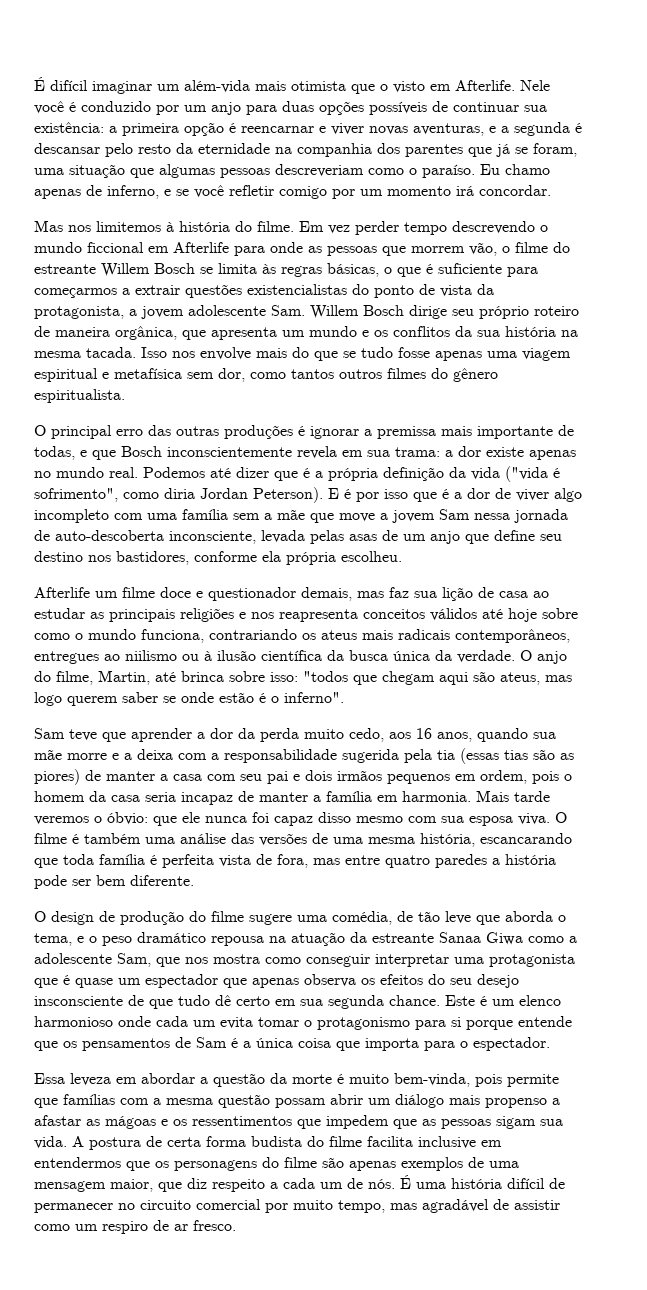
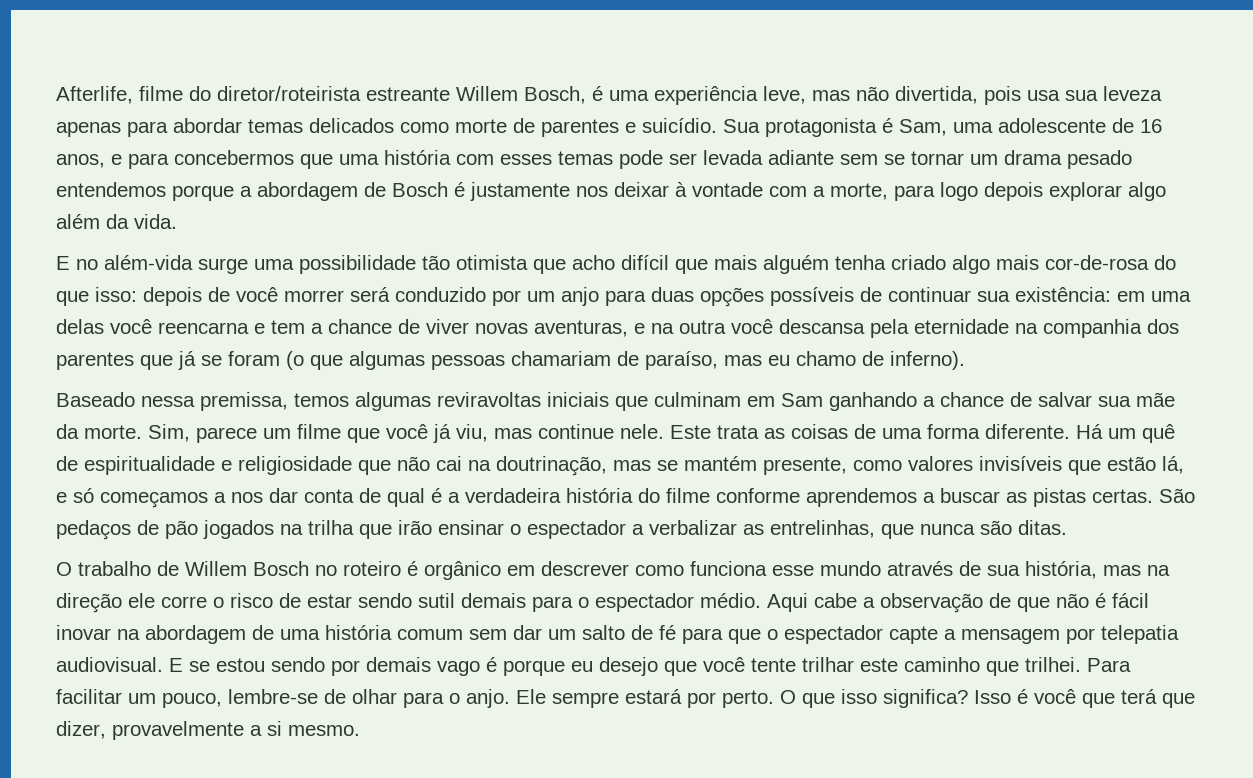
[34,77,550,94] [34,101,76,114] É difícil imaginar um além-vida mais otimista que o visto em Afterlife. Nele você é -> [56,86,1162,105] [56,118,1162,137] [56,150,1132,169] [56,182,1166,201] [56,214,177,229] [56,255,1176,274] [56,287,390,306] Afterlife, filme do diretor/roteirista estreante Willem Bosch, é uma experiência leve, mas não divertida, pois usa sua leveza apenas para abordar temas delicados como morte de parentes e suicídio. Sua protagonista é Sam, uma adolescente de 16 anos, e para concebermos que uma história com esses temas pode ser levada adiante sem se tornar um drama pesado entendemos porque a abordagem de Bosch é justamente nos deixar à vontade com a morte, para logo depois explorar algo além da vida. // E no além-vida surge uma possibilidade tão otimista que acho difícil que mais alguém tenha criado algo mais cor-de-rosa do que isso: depois de você morrer será
[109,122,582,136] [34,143,193,157] a primeira opção é reencarnar e viver novas aventuras, e a segunda é descansar pelo resto da -> [1117,291,1191,302] [56,319,909,338] em uma delas você reencarna e tem a chance de viver novas aventuras, e na outra você descansa pela
[533,143,577,157] [34,164,550,178] [34,185,551,199] [34,220,548,235] [34,242,570,256] [34,263,538,277] [34,284,494,298] [34,305,579,319] [34,326,578,340] [34,347,571,361] [34,368,498,382] [34,389,125,403] [34,425,574,439] [34,446,576,460] [34,466,560,482] [34,487,582,503] [34,509,568,523] [34,530,562,544] [34,551,402,565] [34,587,549,601] [34,608,578,622] [34,629,570,643] [34,650,567,664] [34,670,572,685] [34,692,344,706] [34,728,556,742] [34,748,574,764] [34,769,572,785] [34,790,550,805] [34,812,567,826] [34,833,572,847] [34,854,556,868] [34,875,194,889] [34,911,566,925] [34,932,577,946] [34,953,575,967] [34,974,519,988] [34,995,561,1009] [34,1016,572,1030] [34,1037,550,1051] [34,1073,559,1087] [34,1094,560,1108] [34,1115,563,1129] [34,1136,502,1150] [34,1157,519,1171] [34,1175,565,1192] [34,1199,560,1213] [34,1220,236,1234] foram, uma situação que algumas pessoas descreveriam como o paraíso. Eu chamo apenas de inferno, e se você refletir comigo por um momento irá concordar. // Mas nos limitemos à história do filme. Em vez perder tempo descrevendo o mundo ficcional em Afterlife para onde as pessoas que morrem vão, o filme do estreante Willem Bosch se limita às regras básicas, o que é suficiente para começarmos a extrair questões existencialistas do ponto de vista da protagonista, a jovem adolescente Sam. Willem Bosch dirige seu próprio roteiro de maneira orgânica, que apresenta um mundo e os conflitos da sua história na mesma tacada. Isso nos envolve mais do que se tudo fosse apenas uma viagem espiritual e metafísica sem dor, como tantos outros filmes do gênero espiritualista. // O principal erro das outras produções é ignorar a premissa mais importante de todas, e que Bosch inconscientemente revela em sua trama: a dor existe apenas no mundo real. Podemos até dizer que é a própria definição da vida ("vida é sofrimento", como diria Jordan Peterson). E é por isso que é a dor de viver algo incompleto com uma família sem a mãe que move a jovem Sam nessa jornada de auto-descoberta inconsciente, levada pelas asas de um anjo que define seu destino nos bastidores, conforme ela própria escolheu. // Afterlife um filme doce e questionador demais, mas faz sua lição de casa ao estudar as principais religiões e nos reapresenta conceitos válidos até hoje sobre como o mundo funciona, contrariando os ateus mais radicais contemporâneos, entregues ao niilismo ou à ilusão científica da busca única da verdade. O anjo do filme, Martin, até brinca sobre isso: "todos que chegam aqui são ateus, mas logo querem saber se onde estão é o inferno". // Sam teve que aprender a dor da perda muito cedo, aos 16 anos, quando sua mãe morre e a deixa com a responsabilidade sugerida pela tia (essas tias são as piores) de manter a casa com seu pai e dois irmãos pequenos em ordem, pois o homem da casa seria incapaz de manter a família em harmonia. Mais tarde veremos o óbvio: que ele nunca foi capaz disso mesmo com sua esposa viva. O filme é também uma análise das versões de uma mesma história, escancarando que toda família é perfeita vista de fora, mas entre quatro paredes a história pode ser bem diferente. // O design de produção do filme sugere uma comédia, de tão leve que aborda o tema, e o peso dramático repousa na atuação da estreante Sanaa Giwa como a adolescente Sam, que nos mostra como conseguir interpretar uma protagonista que é quase um espectador que apenas observa os efeitos do seu desejo insconsciente de que tudo dê certo em sua segunda chance. Este é um elenco harmonioso onde cada um evita tomar o protagonismo para si porque entende que os pensamentos de Sam é a única coisa que importa para o espectador. // Essa leveza em abordar a questão da morte é muito bem-vinda, pois permite que famílias com a mesma questão possam abrir um diálogo mais propenso a afastar as mágoas e os ressentimentos que impedem que as pessoas sigam sua vida. A postura de certa forma budista do filme facilita inclusive em entendermos que os personagens do filme são apenas exemplos de uma mensagem maior, que diz respeito a cada um de nós. É uma história difícil de permanecer no circuito comercial por muito tempo, mas agradável de assistir como um respiro de ar fresco. -> [228,351,965,370] [56,392,1175,411] [56,424,1175,443] [56,456,1184,476] [56,488,1195,508] [56,520,1067,540] [56,561,1170,580] [56,593,1149,613] [56,625,1179,644] [56,657,1131,676] [56,689,1195,708] [56,721,360,740] foram (o que algumas pessoas chamariam de paraíso, mas eu chamo de inferno). // Baseado nessa premissa, temos algumas reviravoltas iniciais que culminam em Sam ganhando a chance de salvar sua mãe da morte. Sim, parece um filme que você já viu, mas continue nele. Este trata as coisas de uma forma diferente. Há um quê de espiritualidade e religiosidade que não cai na doutrinação, mas se mantém presente, como valores invisíveis que estão lá, e só começamos a nos dar conta de qual é a verdadeira história do filme conforme aprendemos a buscar as pistas certas. São pedaços de pão jogados na trilha que irão ensinar o espectador a verbalizar as entrelinhas, que nunca são ditas. // O trabalho de Willem Bosch no roteiro é orgânico em descrever como funciona esse mundo através de sua história, mas na direção ele corre o risco de estar sendo sutil demais para o espectador médio. Aqui cabe a observação de que não é fácil inovar na abordagem de uma história comum sem dar um salto de fé para que o espectador capte a mensagem por telepatia audiovisual. E se estou sendo por demais vago é porque eu desejo que você tente trilhar este caminho que trilhei. Para facilitar um pouco, lembre-se de olhar para o anjo. Ele sempre estará por perto. O que isso significa? Isso é você que terá que dizer, provavelmente a si mesmo.

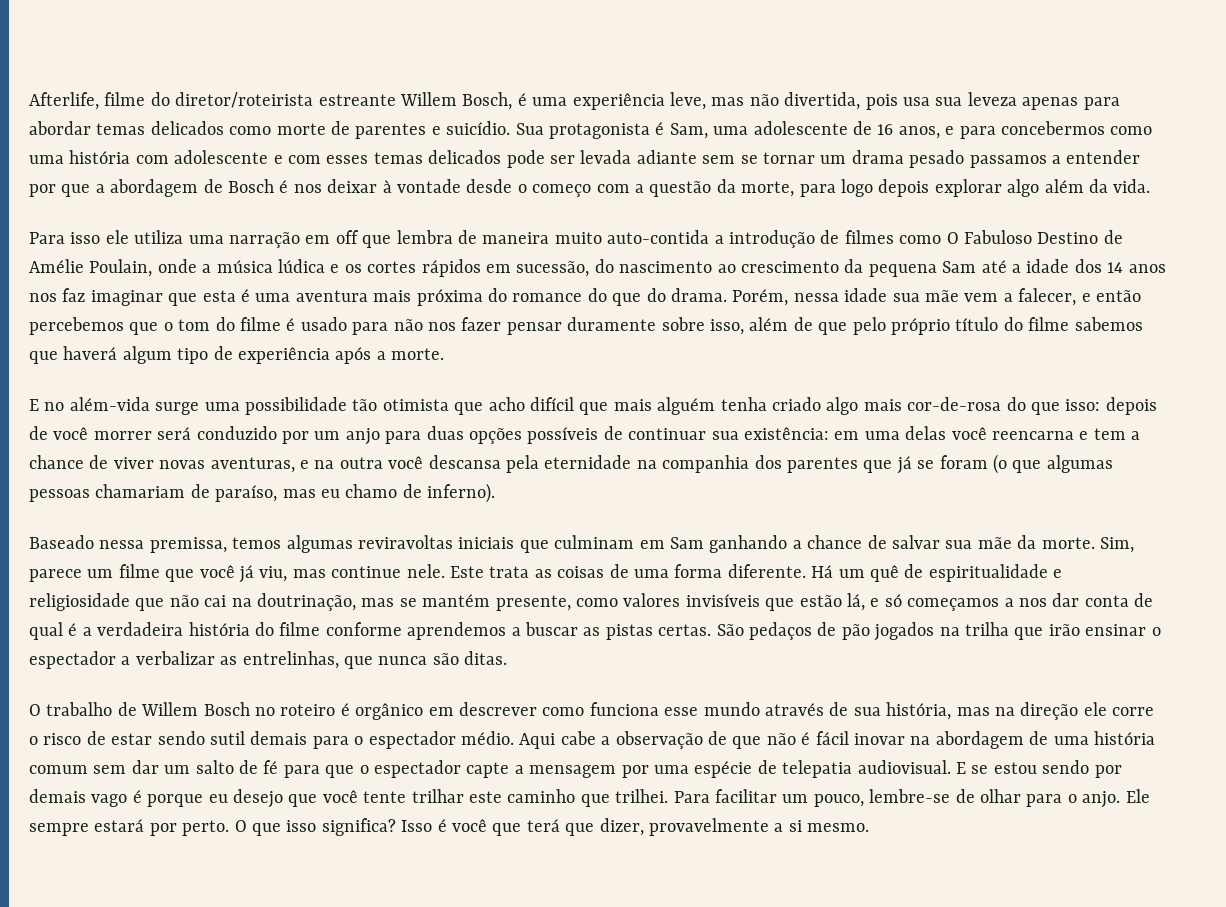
[300,154,333,169] que -> [1110,126,1153,135] como
(494, 159) none -> [174,150,321,164] adolescente e com
(613, 158) none -> [428,150,502,164] delicados
[56,182,234,201] entendemos porque -> [969,150,1141,168] [29,184,91,197] passamos a entender por que
[470,182,570,201] justamente -> (289, 186) none
[769,186,825,197] com a -> [466,179,736,197] desde o começo com a questão da
(177, 221) none -> [29,230,1123,248] [29,259,1166,277] [29,288,1141,306] [29,317,1143,335] [29,346,445,364] // Para isso ele utiliza uma narração em off que lembra de maneira muito auto-contida a introdução de filmes como O Fabuloso Destino de Amélie Poulain, onde a música lúdica e os cortes rápidos em sucessão, do nascimento ao crescimento da pequena Sam até a idade dos 14 anos nos faz imaginar que esta é uma aventura mais próxima do romance do que do drama. Porém, nessa idade sua mãe vem a falecer, e então percebemos que o tom do filme é usado para não nos fazer pensar duramente sobre isso, além de que pelo próprio título do filme sabemos que haverá algum tipo de experiência após a morte.
(1095, 636) none -> [653,760,777,778] uma espécie de

